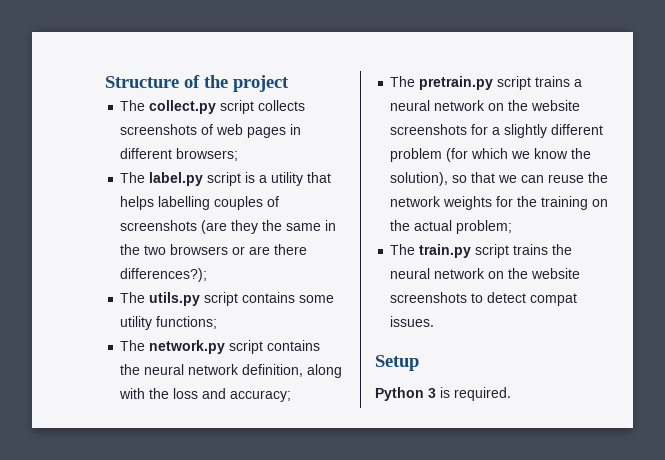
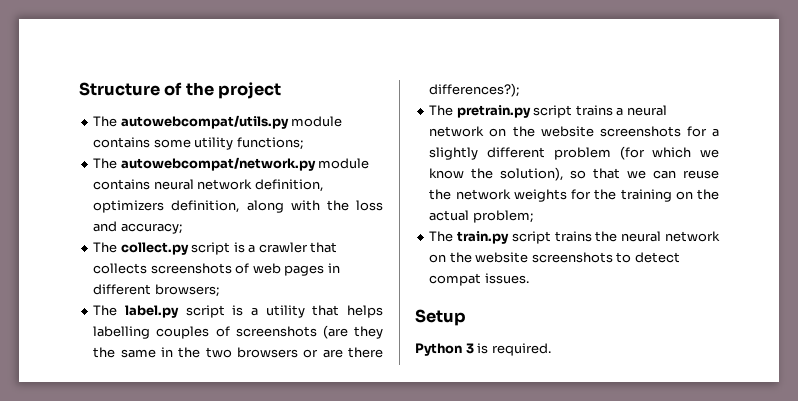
(289, 83) none -> [93,115,343,129] [93,137,303,150] [93,157,370,171] [93,179,323,192] [93,200,383,213] [93,221,182,234] // The autowebcompat/utils.py module contains some utility functions; // The autowebcompat/network.py module contains neural network definition, optimizers definition, along with the loss and accuracy;
(255, 107) none -> [233,242,338,253] is a crawler that
[120,292,335,306] [120,316,218,330] [120,340,321,354] [120,364,343,378] [119,388,292,402] // The utils.py script contains some utility functions; // The network.py script contains the neural network definition, along with the loss and accuracy; -> (520, 90) none

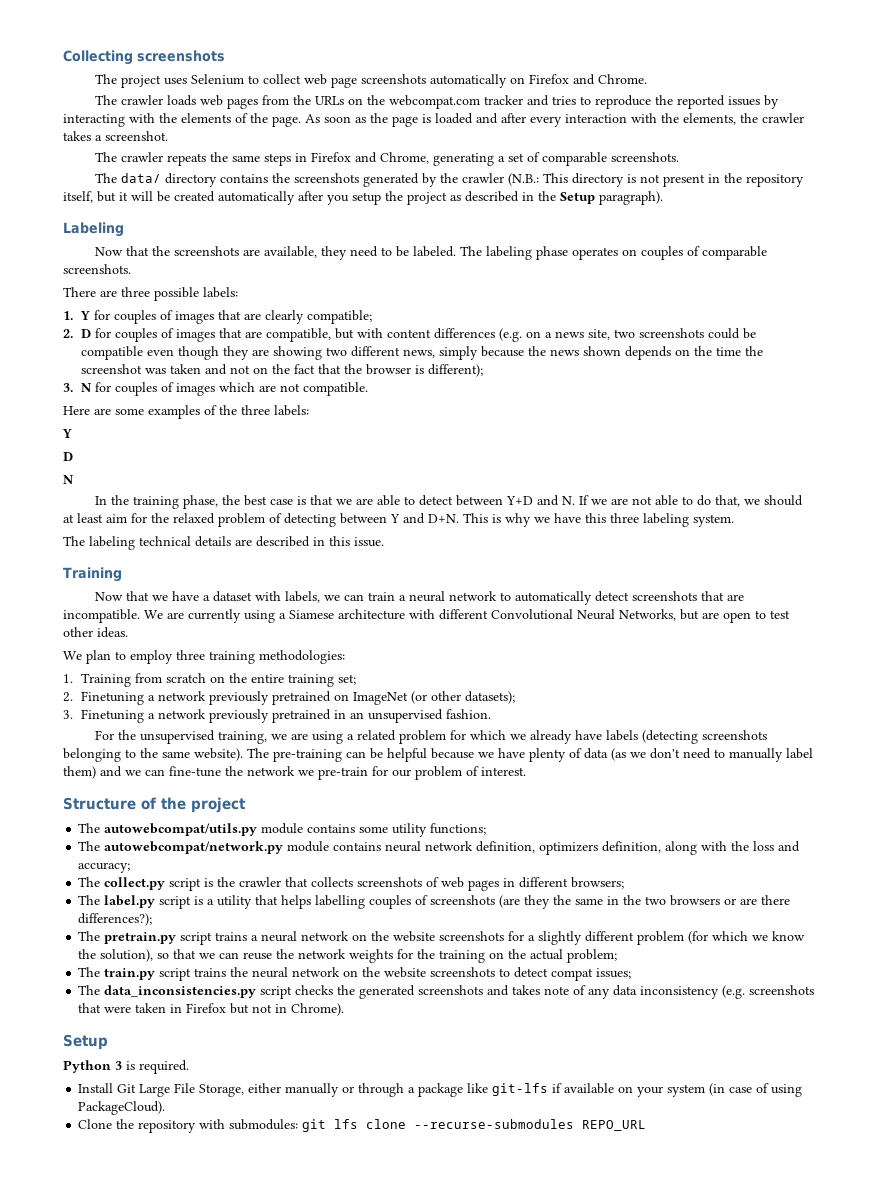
(79, 89) none -> [63,50,225,65] [95,74,648,88] [95,95,780,109] [63,113,804,127] [63,131,168,141] [95,152,680,166] [95,173,805,187] [63,191,663,205] [63,222,124,237] [95,246,768,260] [63,264,131,274] [63,287,238,301] [63,310,372,324] [63,328,756,342] [80,346,763,360] [80,364,483,377] [63,382,368,396] [63,405,309,419] [62,429,72,438] [63,452,73,461] [63,475,74,484] [95,495,804,509] [63,513,734,527] [63,536,384,550] [63,567,122,582] [95,591,745,605] [63,609,790,623] [63,627,128,638] [63,650,345,664] [63,673,356,687] [63,691,515,705] [63,709,491,723] [95,730,768,744] [63,748,813,762] [63,766,526,780] Collecting screenshots // The project uses Selenium to collect web page screenshots automatically on Firefox and Chrome. // The crawler loads web pages from the URLs on the webcompat.com tracker and tries to reproduce the reported issues by interacting with the elements of the page. As soon as the page is loaded and after every interaction with the elements, the crawler takes a screenshot. // The crawler repeats the same steps in Firefox and Chrome, generating a set of comparable screenshots. // The data/ directory contains the screenshots generated by the crawler (N.B.: This directory is not present in the repository itself, but it will be created automatically after you setup the project as described in the Setup paragraph). // Labeling // Now that the screenshots are available, they need to be labeled. The labeling phase operates on couples of comparable screenshots. // There are three possible labels: // 1. Y for couples of images that are clearly compatible; // 2. D for couples of images that are compatible, but with content differences (e.g. on a news site, two screenshots could be compatible even though they are showing two different news, simply because the news shown depends on the time the screenshot was taken and not on the fact that the browser is different); // 3. N for couples of images which are not compatible. // Here are some examples of the three labels: // Y // D // N // In the training phase, the best case is that we are able to detect between Y+D and N. If we are not able to do that, we should at least aim for the relaxed problem of detecting between Y and D+N. This is why we have this three labeling system. // The labeling technical details are described in this issue. // Training // Now that we have a dataset with labels, we can train a neural network to automatically detect screenshots that are incompatible. We are currently using a Siamese architecture with different Convolutional Neural Networks, but are open to test other ideas. // We plan to employ three training methodologies: // 1. Training from scratch on the entire training set; // 2. Finetuning a network previously pretrained on ImageNet (or other datasets); // 3. Finetuning a network previously pretrained in an unsupervised fashion. // For the unsupervised training, we are using a related problem for which we already have labels (detecting screenshots belonging to the same website). The pre-training can be helpful because we have plenty of data (as we don't need to manually label them) and we can fine-tune the network we pre-train for our problem of interest. //
[248,244,256,253] a -> [217,877,236,887] the
[484,273,529,284] issues. -> [596,968,632,979] [78,985,815,999] [78,1003,345,1016] issues; // The data_inconsistencies.py script checks the generated screenshots and takes note of any data inconsistency (e.g. screenshots that were taken in Firefox but not in Chrome).
(551, 349) none -> [78,1083,803,1097] [78,1101,166,1115] [78,1119,647,1133] // Install Git Large File Storage, either manually or through a package like git-lfs if available on your system (in case of using PackageCloud). // Clone the repository with submodules: git lfs clone --recurse-submodules REPO_URL

